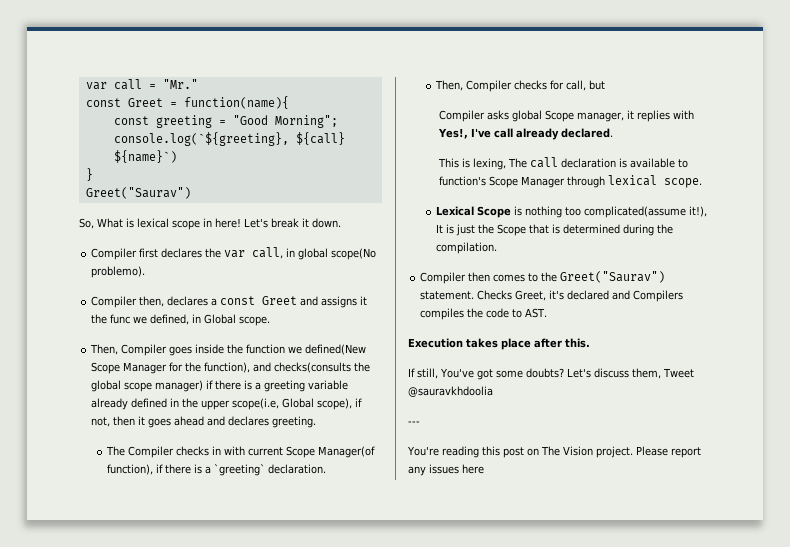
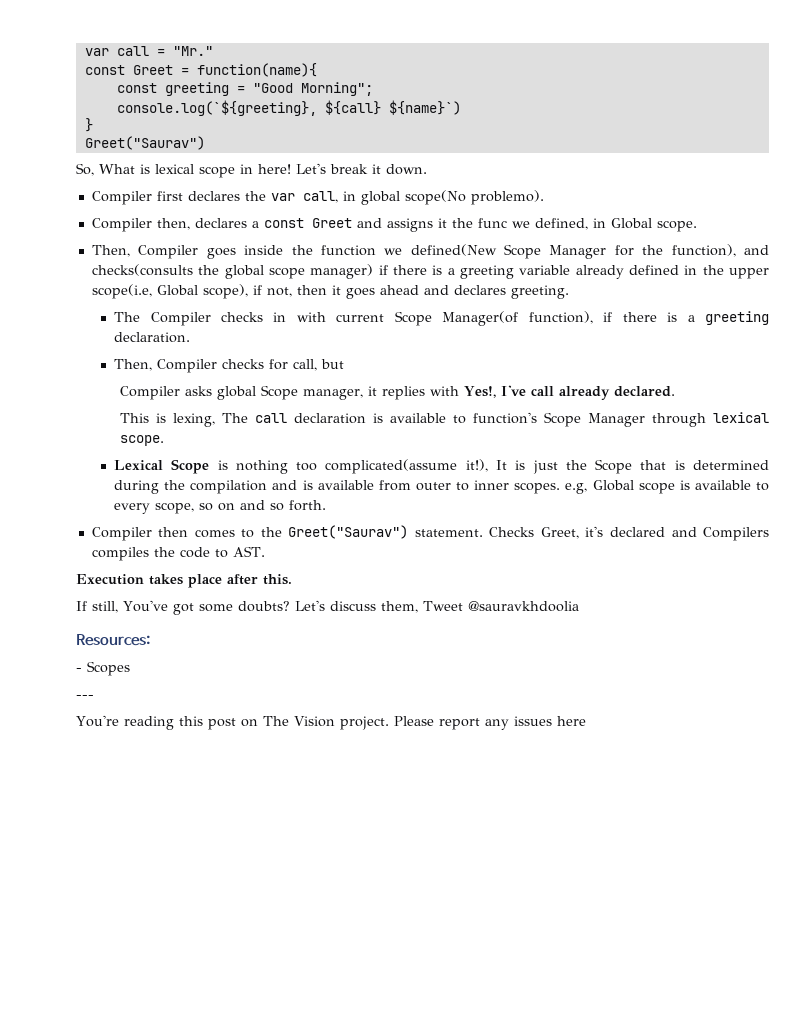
[213,464,265,476] `greeting` -> [705,311,769,325] greeting
[435,242,497,254] compilation. -> [190,480,770,494] [114,500,327,514] compilation and is available from outer to inner scopes. e.g, Global scope is available to every scope, so on and so forth.
(493, 391) none -> [76,634,150,646] [76,661,130,676] // Resources: // - Scopes

